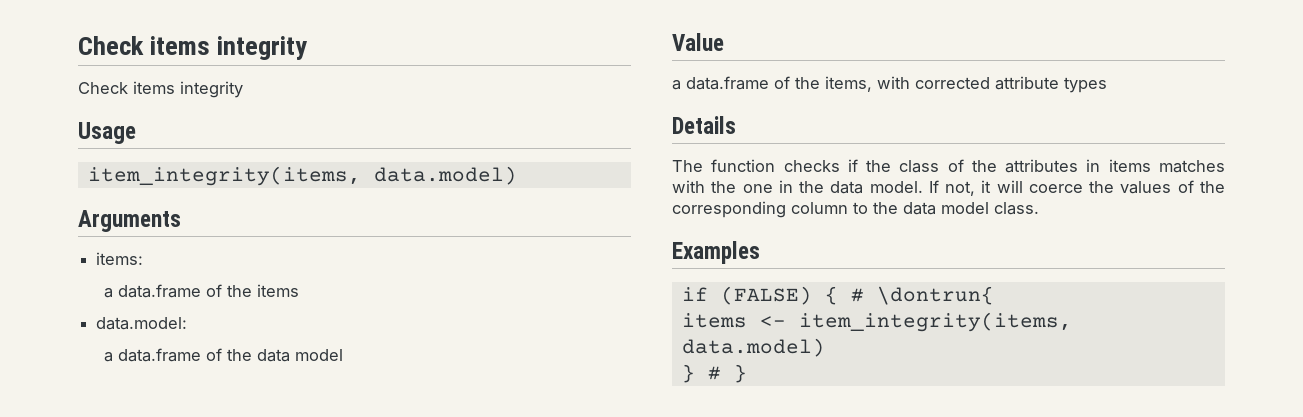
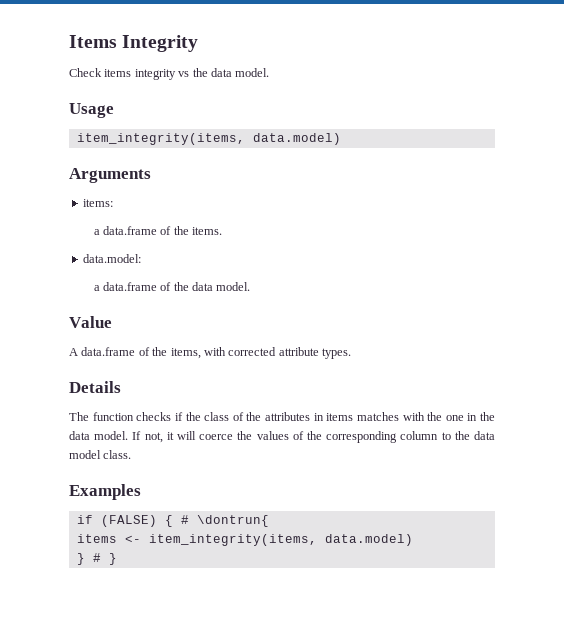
[78,36,308,60] [78,81,243,98] Check items integrity // Check items integrity -> [69,35,199,52] [69,68,270,80] Items Integrity // Check items integrity vs the data model.
[256,284,299,297] items -> [192,227,223,235] items.
[294,349,343,361] model -> [216,282,251,291] model.
[672,80,681,90] a -> [69,348,78,356] A
[1064,77,1107,93] types -> [322,348,351,359] types.

